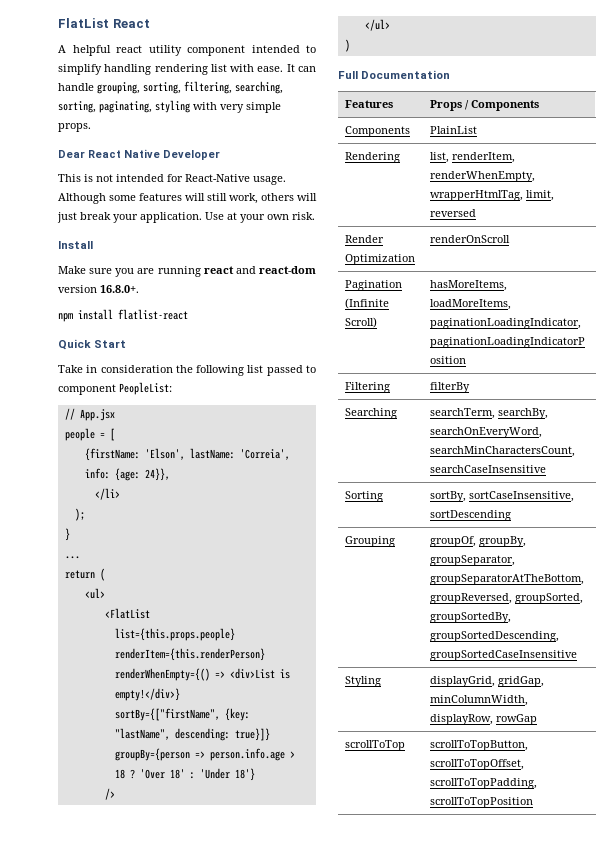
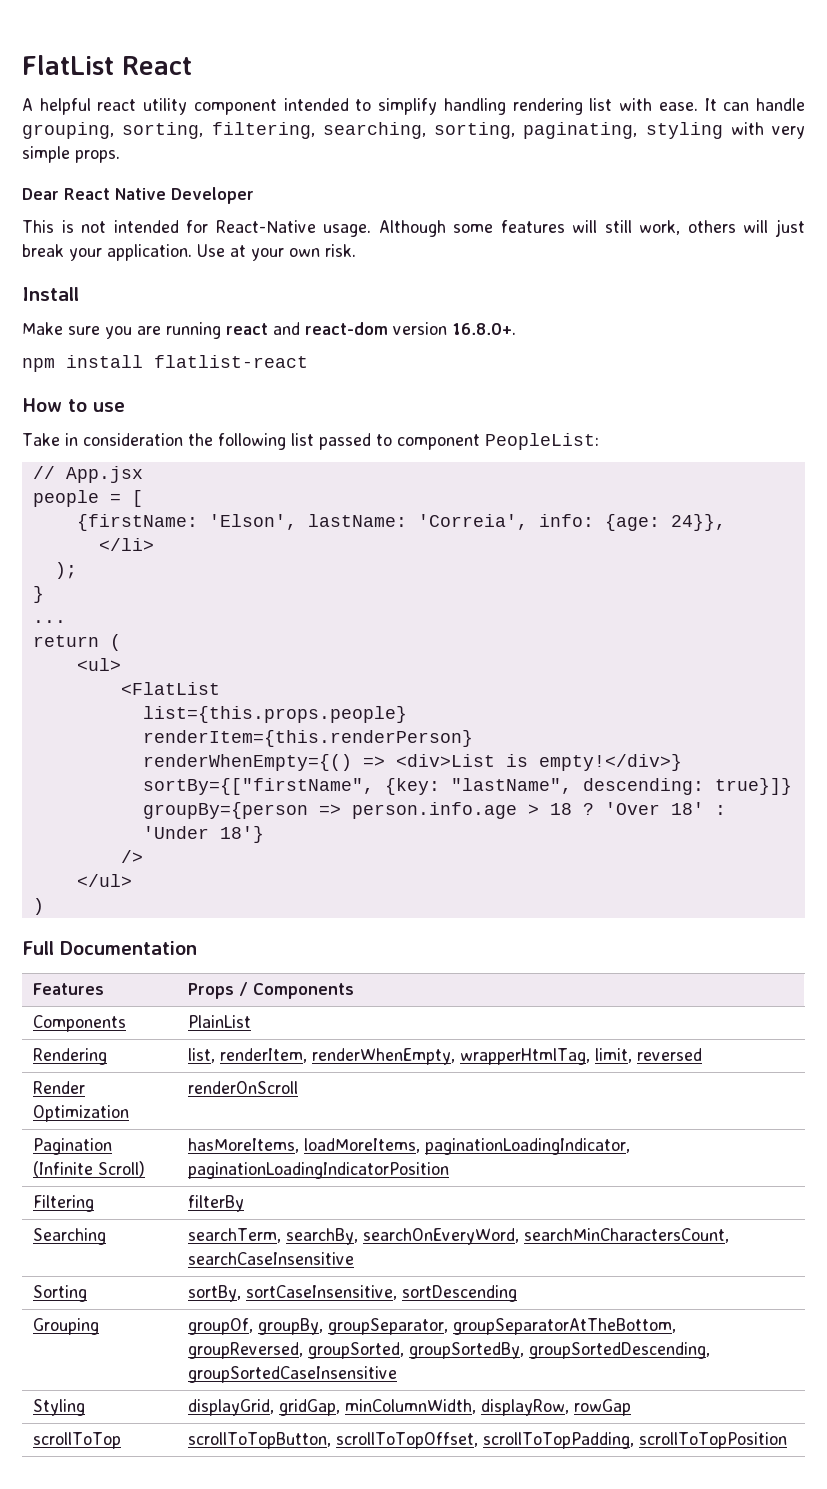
[58,339,127,350] Quick Start -> [22,398,125,412] How to use

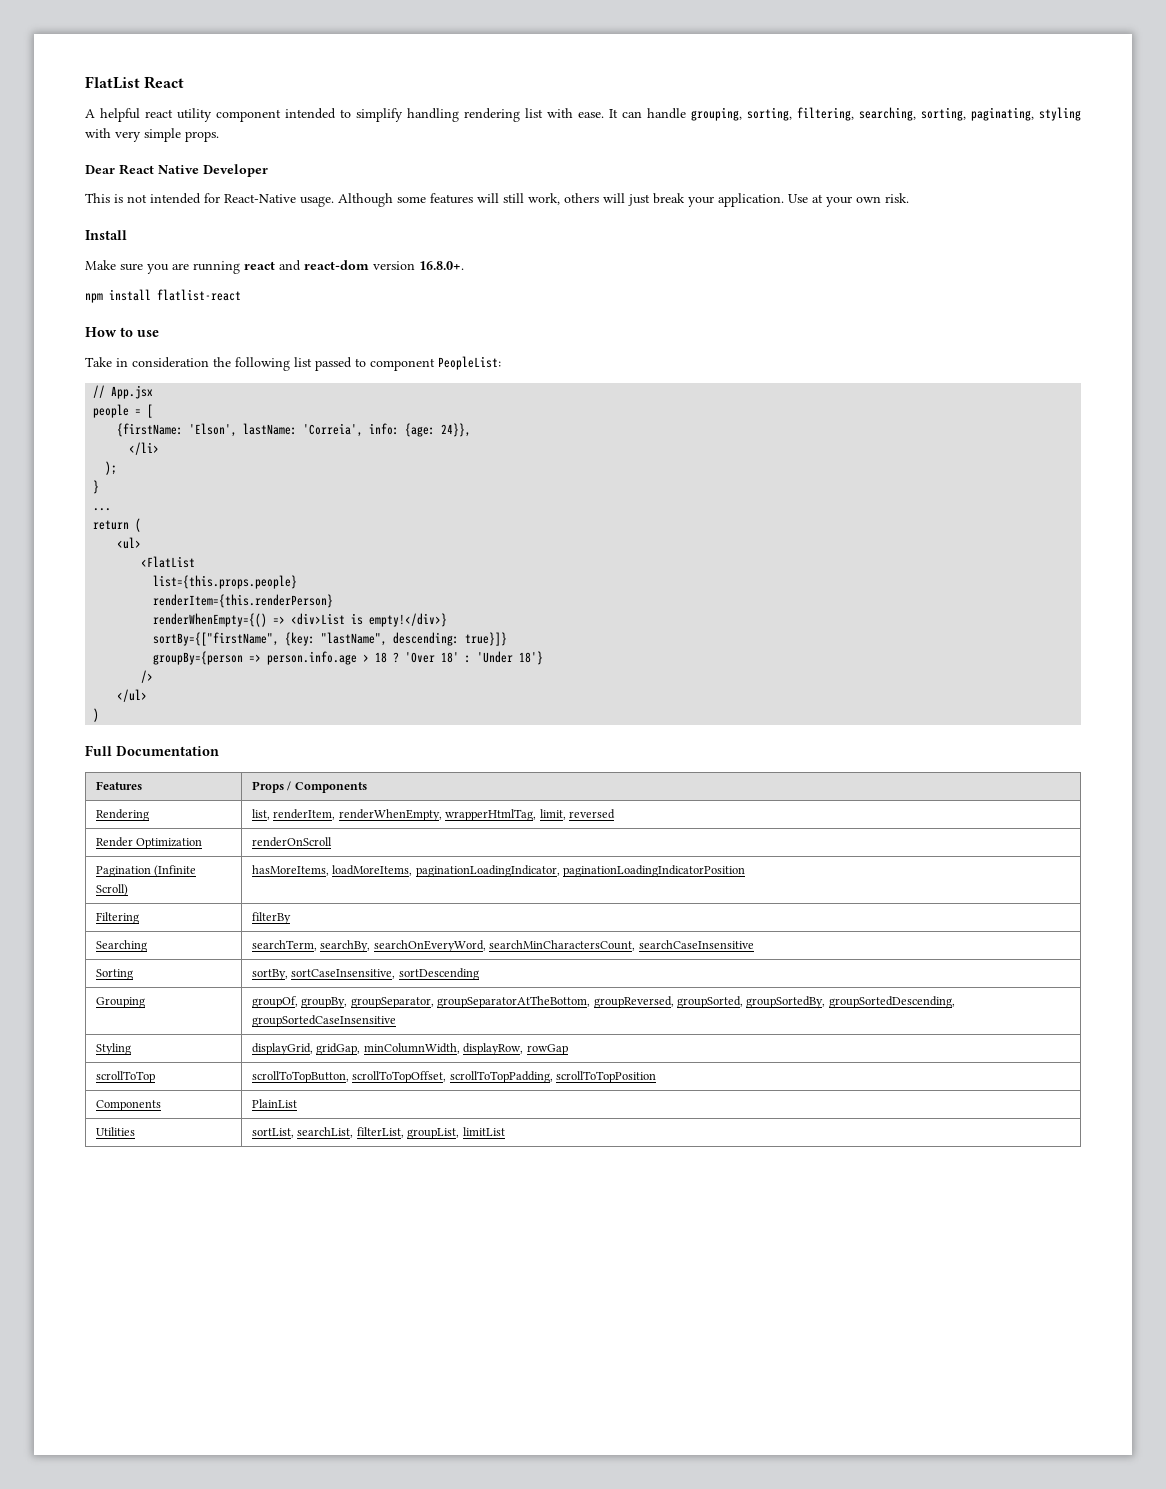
[32,1015,126,1032] [187,1015,251,1028] // Components | PlainList -> (367, 787) none
(787, 1440) none -> [96,1100,162,1111] [252,1099,298,1108] [96,1127,136,1136] [252,1127,505,1139] // Components | PlainList // Utilities | sortList, searchList, filterList, groupList, limitList

